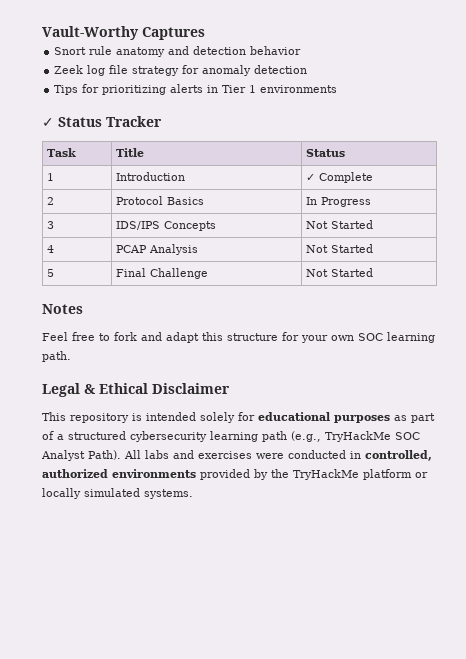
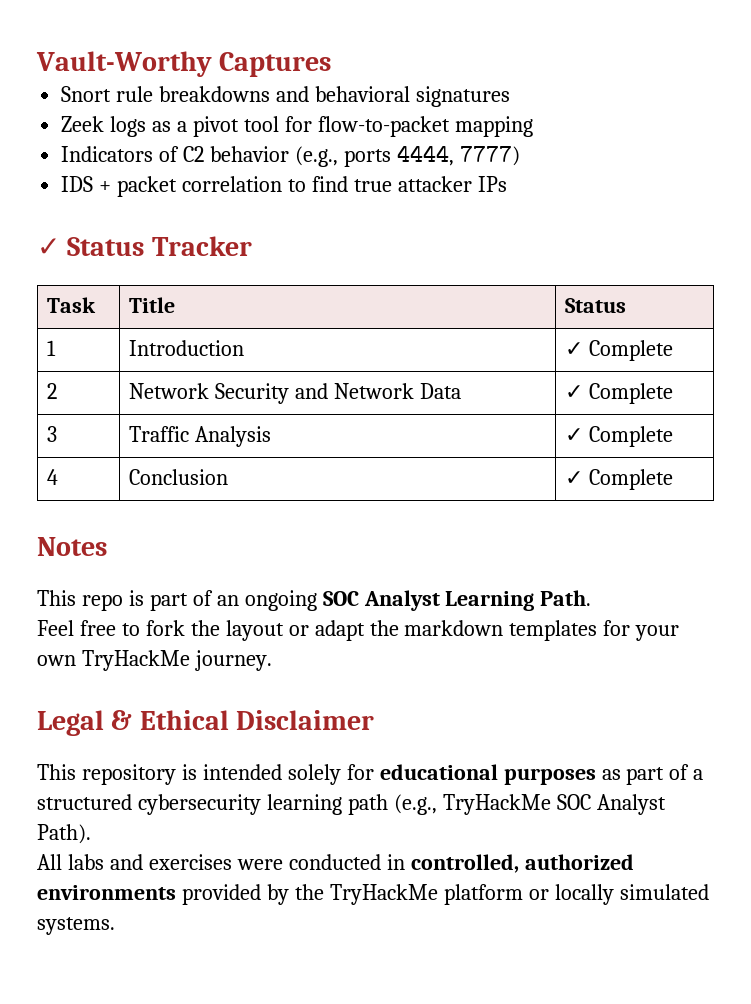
[116,46,302,57] [54,65,308,76] [54,84,338,95] anatomy and detection behavior // Zeek log file strategy for anomaly detection // Tips for prioritizing alerts in Tier 1 environments -> [159,86,510,107] [61,116,533,137] [61,145,520,167] [61,176,507,197] breakdowns and behavioral signatures // Zeek logs as a pivot tool for flow-to-packet mapping // Indicators of C2 behavior (e.g., ports 4444, 7777) // IDS + packet correlation to find true attacker IPs
[116,196,205,205] [306,197,372,207] [47,221,55,229] [116,221,217,231] [306,220,374,229] [47,245,55,253] [116,244,199,255] [306,244,374,253] [47,269,55,277] [116,268,209,279] [306,268,374,277] [42,304,83,314] [42,332,435,343] [42,351,71,362] Protocol Basics | In Progress // 3 | IDS/IPS Concepts | Not Started // 4 | PCAP Analysis | Not Started // 5 | Final Challenge | Not Started // Notes // Feel free to fork and adapt this structure for your own SOC learning path. -> [128,383,461,404] [564,383,673,404] [46,426,57,442] [128,426,271,447] [564,426,673,447] [46,469,58,485] [128,469,228,485] [564,469,673,490] [37,537,107,556] [37,590,592,611] [37,620,680,641] [37,650,272,671] Network Security and Network Data | ✓ Complete // 3 | Traffic Analysis | ✓ Complete // 4 | Conclusion | ✓ Complete // Notes // This repo is part of an ongoing SOC Analyst Learning Path. // Feel free to fork the layout or adapt the markdown templates for your own TryHackMe journey.
(121, 455) none -> (91, 834) //

